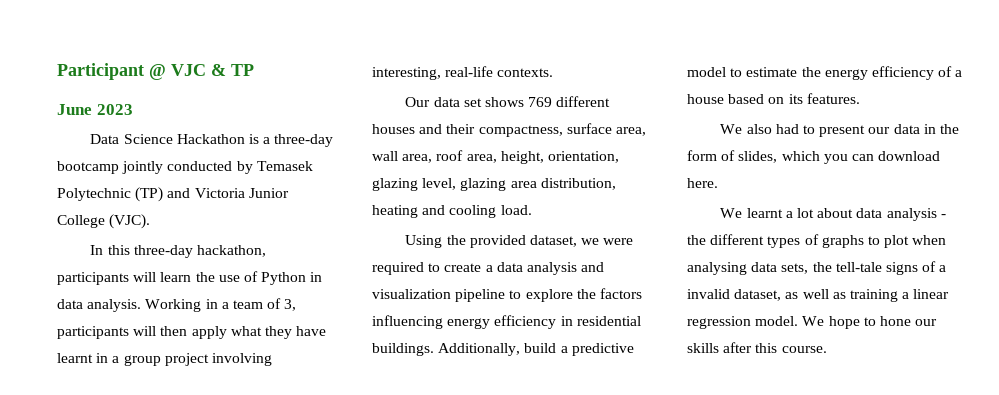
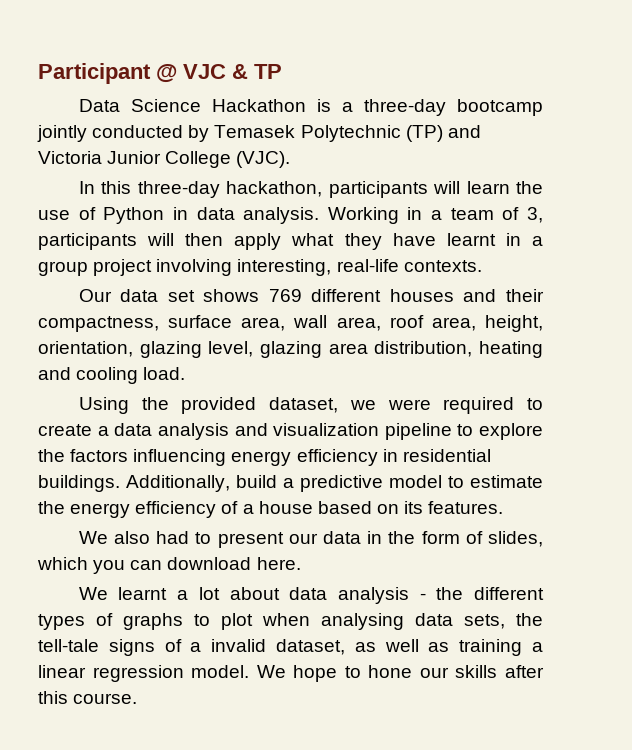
[57,104,133,115] // June 2023 -> (282, 71) none

